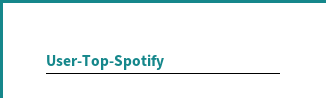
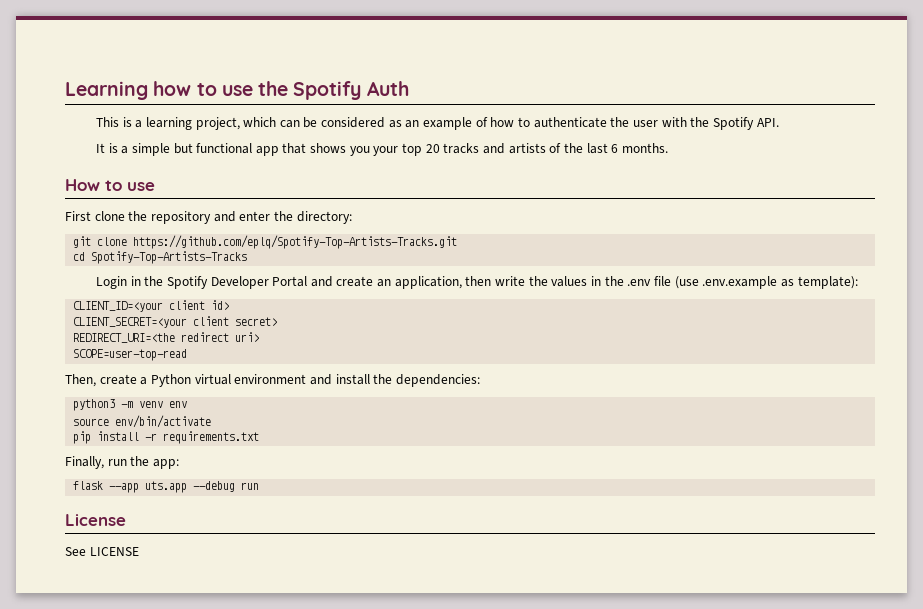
[46,54,164,70] User-Top-Spotify -> [65,81,409,100] [95,117,779,130] [95,143,668,156] [65,179,155,191] [65,211,352,224] [73,235,458,249] [73,251,248,264] [95,276,858,289] [73,300,230,312] [73,316,278,328] [73,332,260,343] [73,349,188,361] [65,374,480,387] [73,399,188,411] [73,415,212,428] [73,431,260,444] [65,456,179,469] [73,481,260,493] [65,514,126,526] [65,547,139,556] Learning how to use the Spotify Auth // This is a learning project, which can be considered as an example of how to authenticate the user with the Spotify API. // It is a simple but functional app that shows you your top 20 tracks and artists of the last 6 months. // How to use // First clone the repository and enter the directory: // git clone https://github.com/eplq/Spotify-Top-Artists-Tracks.git // cd Spotify-Top-Artists-Tracks // Login in the Spotify Developer Portal and create an application, then write the values in the .env file (use .env.example as template): // CLIENT_ID=<your client id> // CLIENT_SECRET=<your client secret> // REDIRECT_URI=<the redirect uri> // SCOPE=user-top-read // Then, create a Python virtual environment and install the dependencies: // python3 -m venv env // source env/bin/activate // pip install -r requirements.txt // Finally, run the app: // flask --app uts.app --debug run // License // See LICENSE

